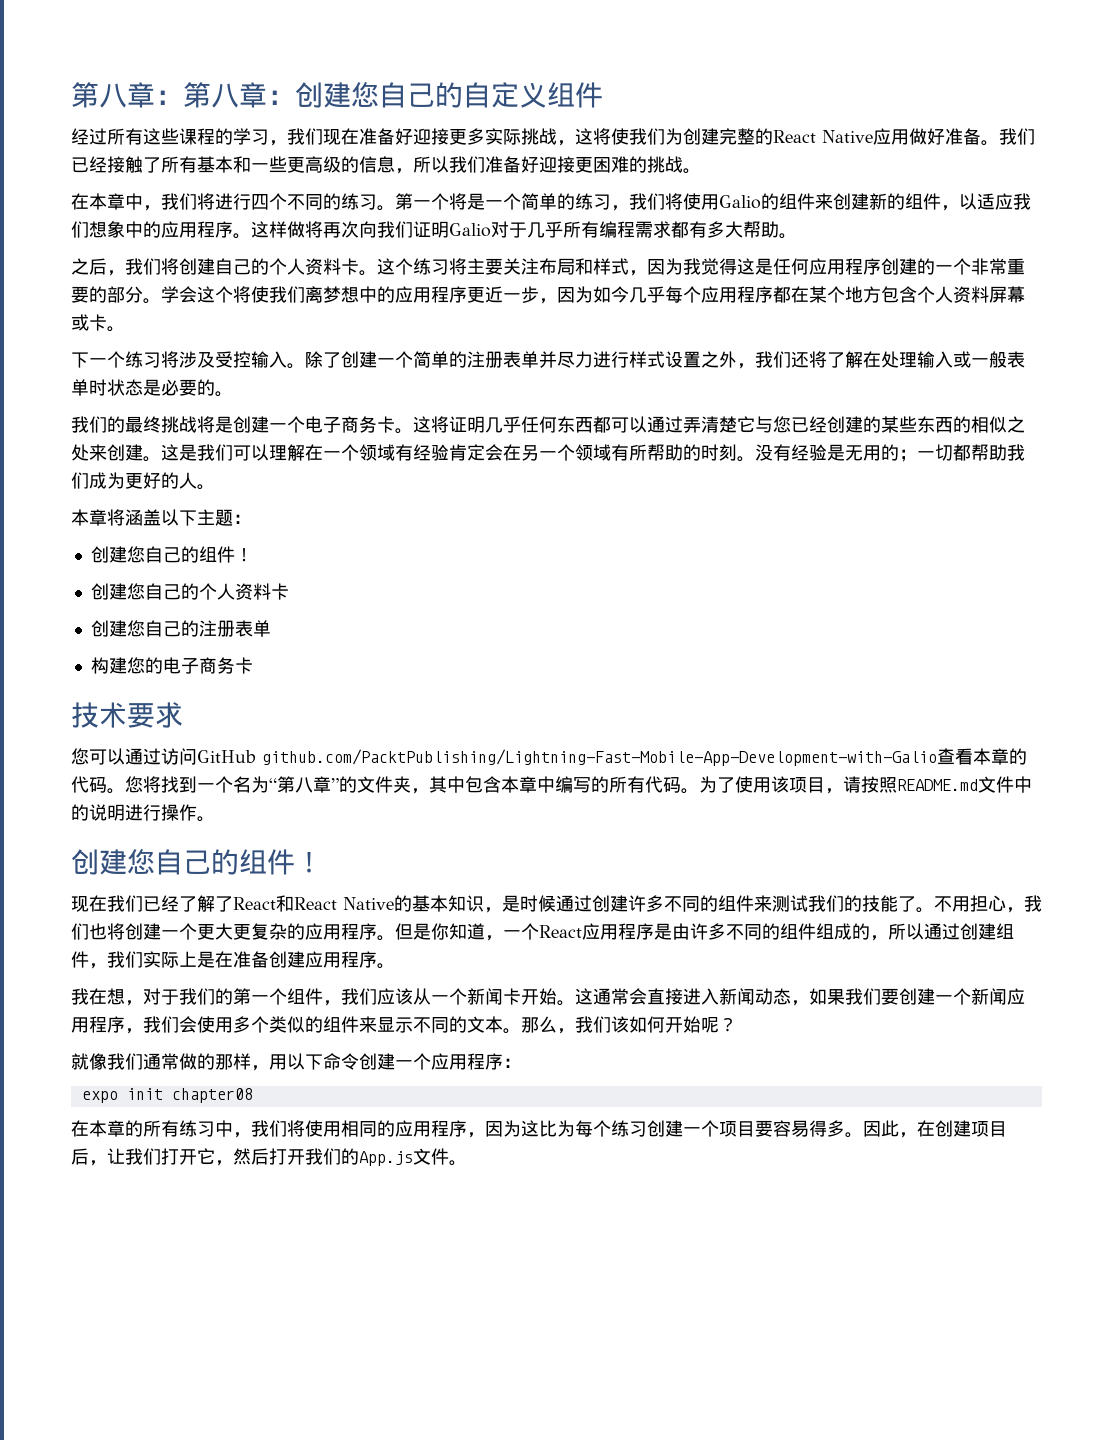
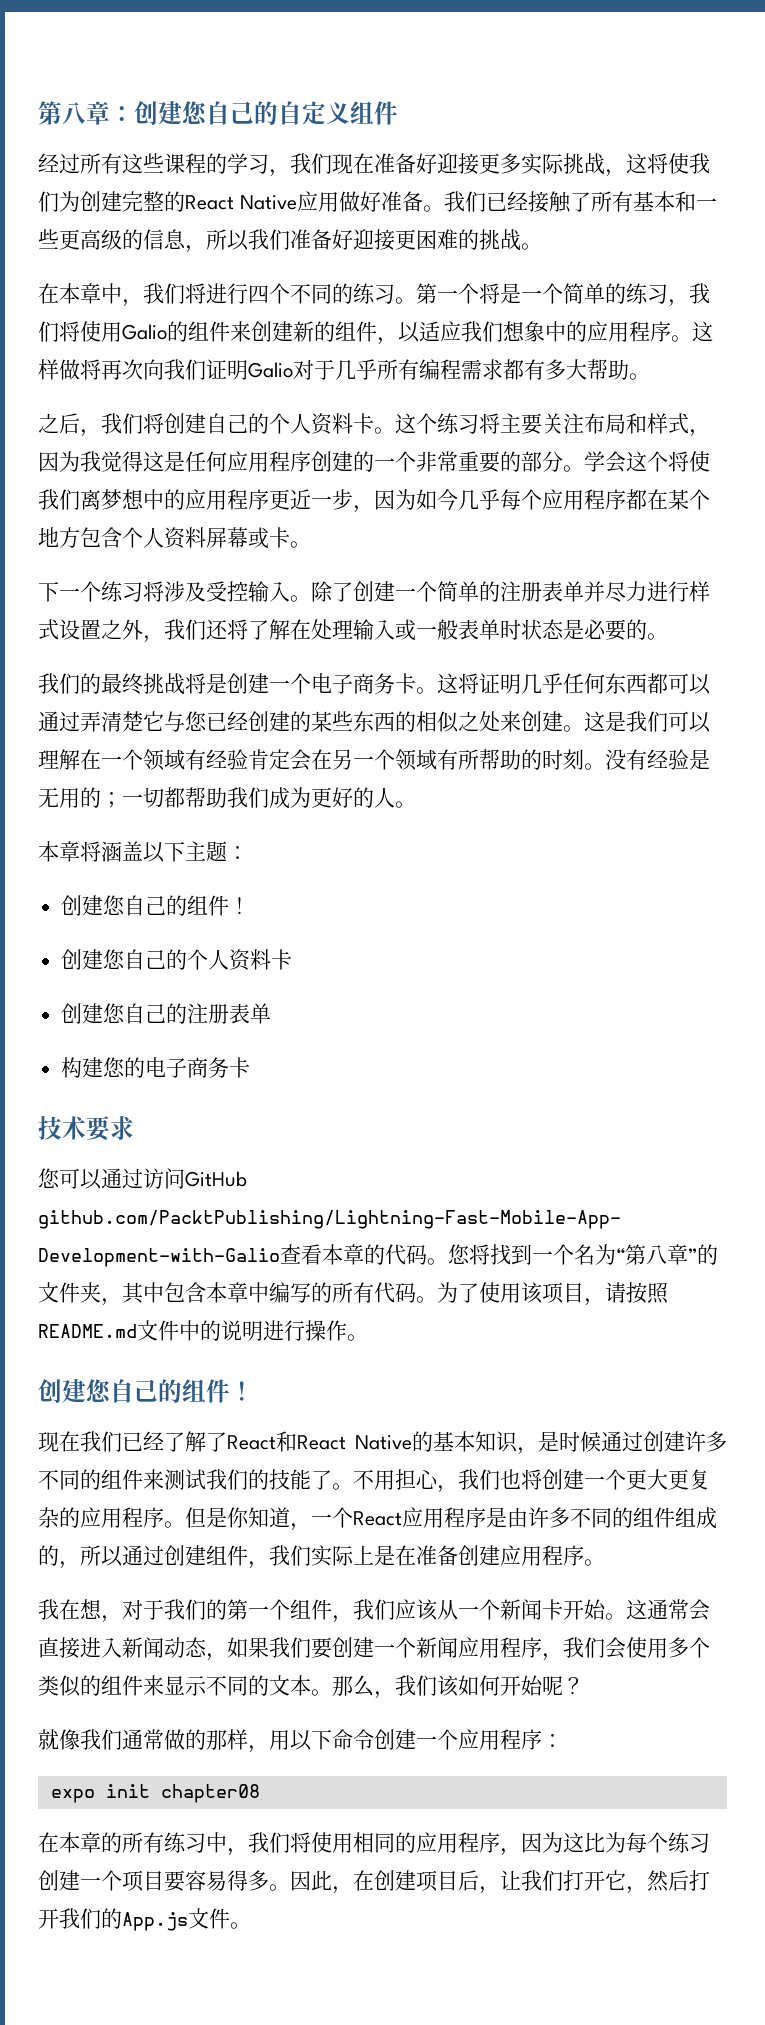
[71,82,295,108] 第八章：第八章： -> [38,101,134,125] 第八章：

